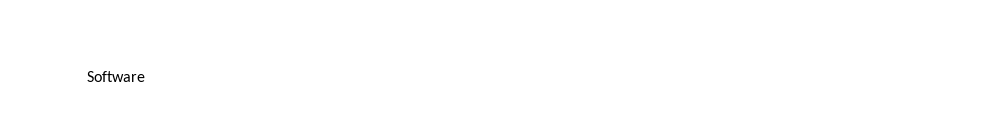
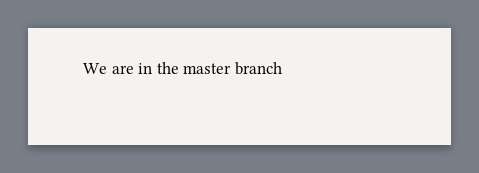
[87,71,145,82] Software -> [83,62,282,75] We are in the master branch

